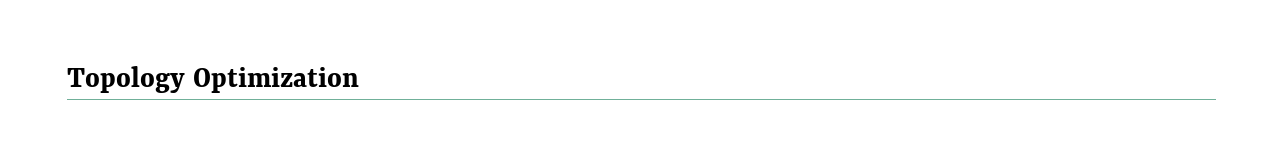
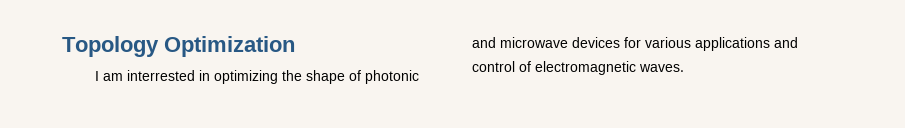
(360, 80) none -> [95,70,420,84] [472,37,798,51] [472,61,684,75] // I am interrested in optimizing the shape of photonic and microwave devices for various applications and control of electromagnetic waves.

